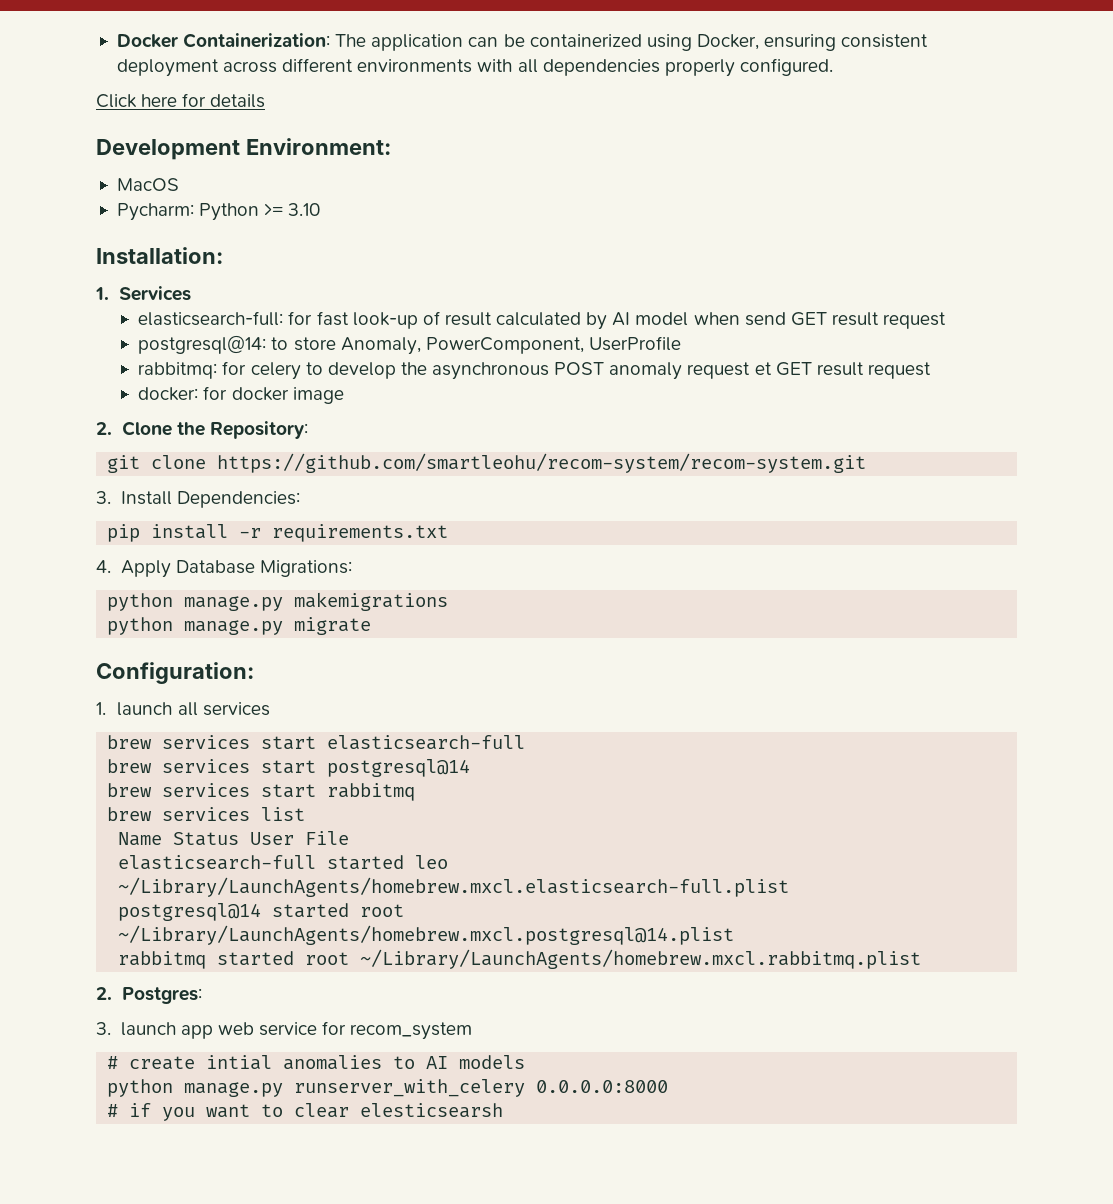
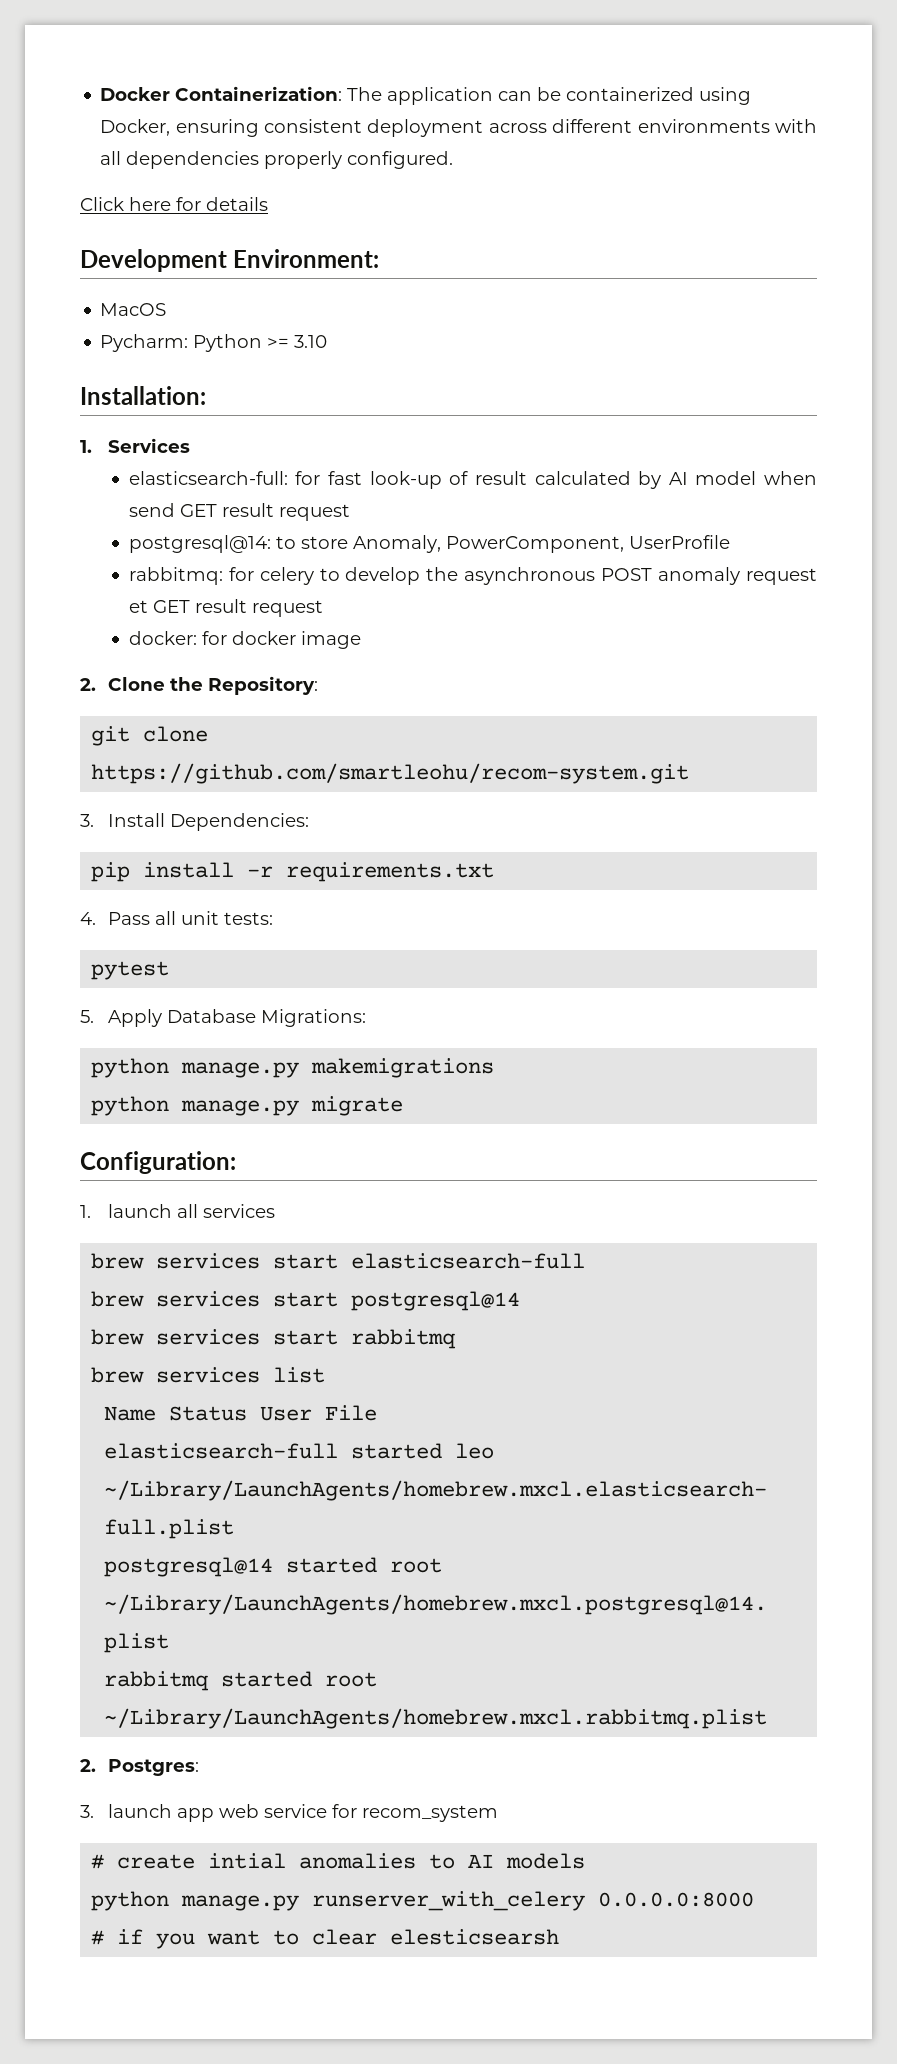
[217,453,867,473] https://github.com/smartleohu/recom-system/recom-system.git -> [91,763,690,784] https://github.com/smartleohu/recom-system.git
(111, 566) none -> [108,911,274,925] [91,961,170,980] [80,1010,94,1023] Pass all unit tests: // pytest // 5.

